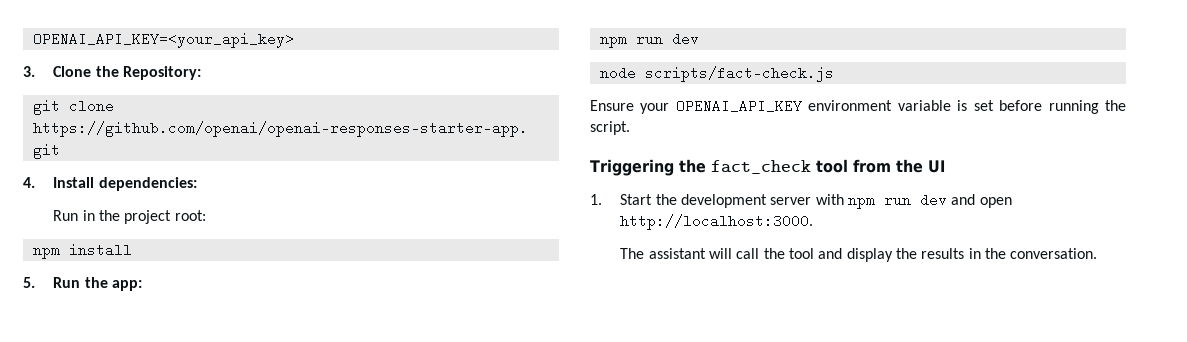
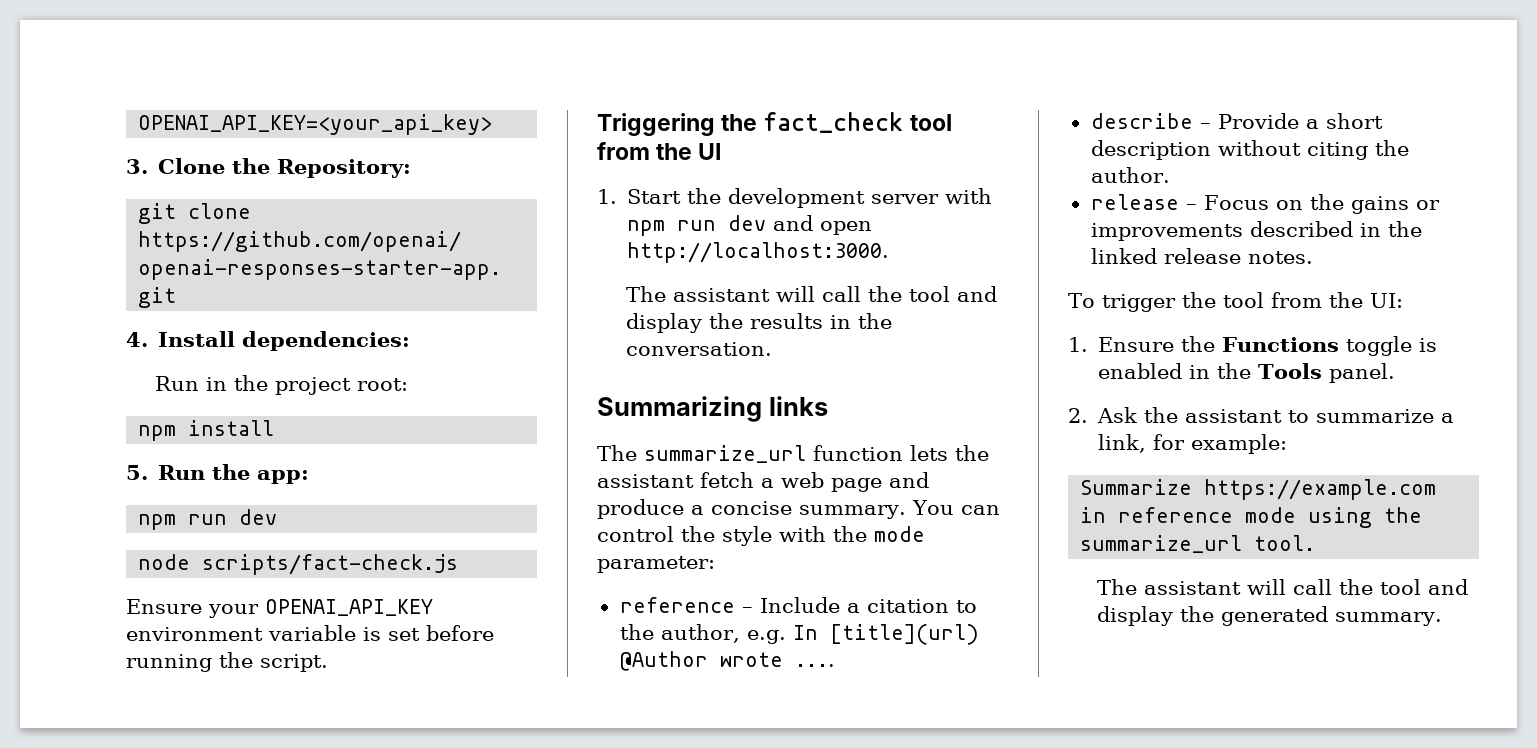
(1098, 253) none -> [597,396,828,422] [597,445,989,463] [597,472,929,492] [597,499,1000,519] [597,526,925,546] [597,556,715,573] [619,597,977,613] [619,624,979,645] [619,651,835,671] [1090,113,1383,129] [1090,140,1409,160] [1090,167,1170,183] [1090,194,1440,214] [1090,221,1422,241] [1090,248,1313,264] [1068,292,1403,312] [1068,336,1438,356] [1098,363,1396,383] [1068,407,1455,423] [1098,434,1288,454] [1080,479,1437,500] [1080,507,1423,528] [1080,535,1316,553] [1096,579,1468,595] [1096,606,1442,626] // Summarizing links // The summarize_url function lets the assistant fetch a web page and produce a concise summary. You can control the style with the mode parameter: // reference – Include a citation to the author, e.g. In [title](url) @Author wrote .... // describe – Provide a short description without citing the author. // release – Focus on the gains or improvements described in the linked release notes. // To trigger the tool from the UI: // 1. Ensure the Functions toggle is enabled in the Tools panel. // 2. Ask the assistant to summarize a link, for example: // Summarize https://example.com in reference mode using the summarize_url tool. // The assistant will call the tool and display the generated summary.

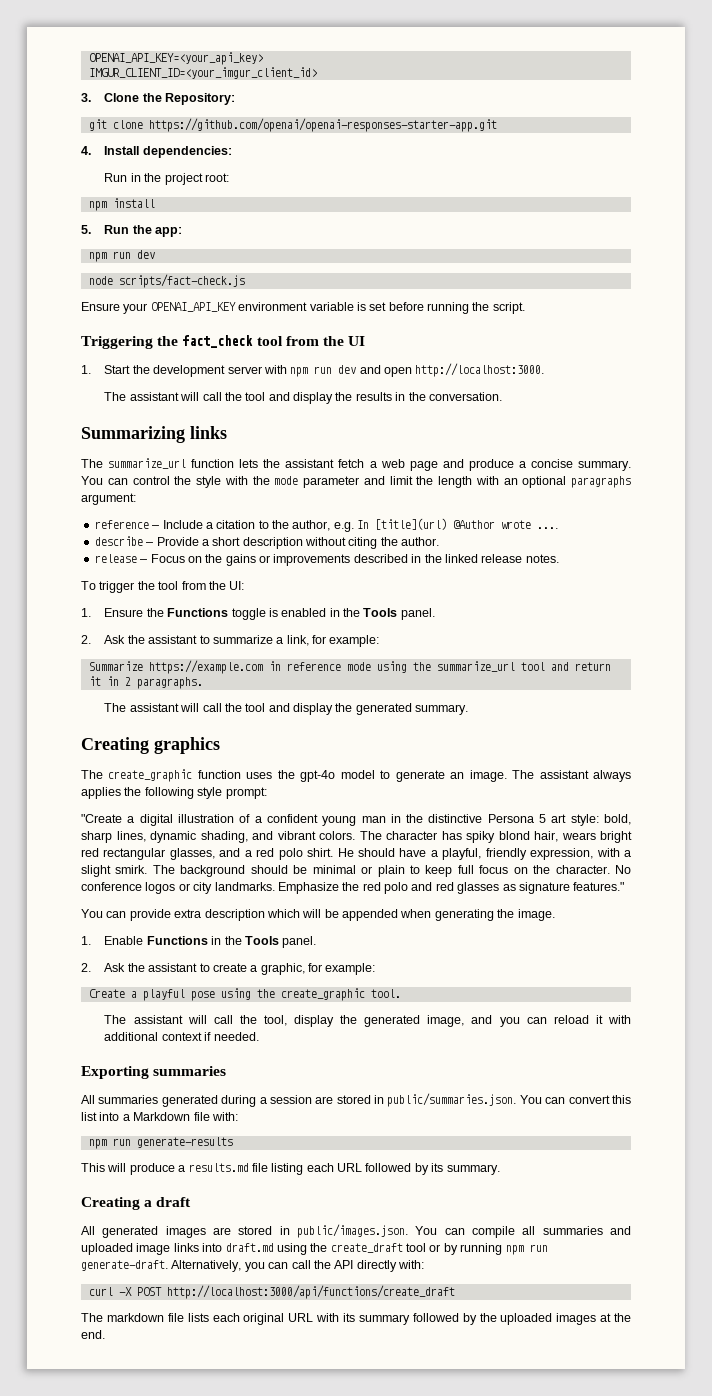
(493, 124) none -> [88,67,317,79] // IMGUR_CLIENT_ID=<your_imgur_client_id>
[597,556,715,573] parameter: -> [303,476,631,488] [81,493,136,505] parameter and limit the length with an optional paragraphs argument:
[1254,535,1316,551] tool. -> [520,662,611,671] [88,676,203,689] tool and return it in 2 paragraphs.
(1442, 619) none -> [81,737,220,754] [81,769,631,782] [81,787,267,799] [81,814,631,826] [81,831,632,843] [81,848,631,860] [81,865,631,877] [81,882,625,894] [81,909,555,921] [81,936,317,948] [81,963,376,975] [88,988,401,1001] [104,1015,632,1027] [104,1032,259,1041] [81,1066,227,1079] [81,1093,631,1107] [81,1112,238,1121] [88,1137,233,1149] [81,1163,500,1175] [81,1197,192,1210] [81,1224,631,1238] [81,1243,548,1255] [81,1260,424,1272] [88,1285,455,1299] [81,1313,631,1325] [81,1330,105,1339] // Creating graphics // The create_graphic function uses the gpt-4o model to generate an image. The assistant always applies the following style prompt: // "Create a digital illustration of a confident young man in the distinctive Persona 5 art style: bold, sharp lines, dynamic shading, and vibrant colors. The character has spiky blond hair, wears bright red rectangular glasses, and a red polo shirt. He should have a playful, friendly expression, with a slight smirk. The background should be minimal or plain to keep full focus on the character. No conference logos or city landmarks. Emphasize the red polo and red glasses as signature features." // You can provide extra description which will be appended when generating the image. // 1. Enable Functions in the Tools panel. // 2. Ask the assistant to create a graphic, for example: // Create a playful pose using the create_graphic tool. // The assistant will call the tool, display the generated image, and you can reload it with additional context if needed. // Exporting summaries // All summaries generated during a session are stored in public/summaries.json. You can convert this list into a Markdown file with: // npm run generate-results // This will produce a results.md file listing each URL followed by its summary. // Creating a draft // All generated images are stored in public/images.json. You can compile all summaries and uploaded image links into draft.md using the create_draft tool or by running npm run generate-draft. Alternatively, you can call the API directly with: // curl -X POST http://localhost:3000/api/functions/create_draft // The markdown file lists each original URL with its summary followed by the uploaded images at the end.

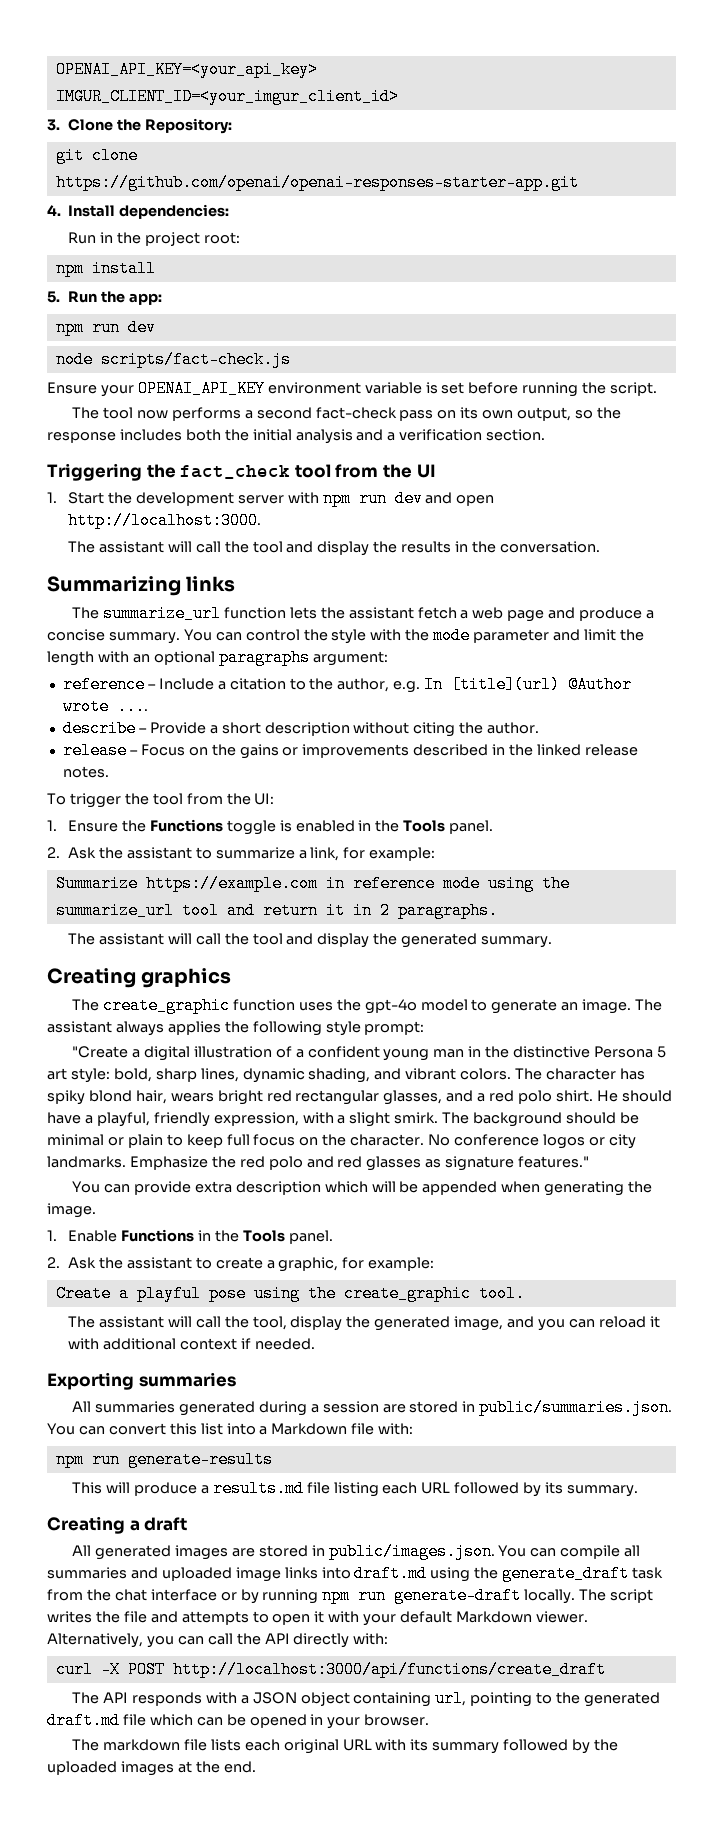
(525, 308) none -> [72,407,621,421] [47,429,546,444] // The tool now performs a second fact-check pass on its own output, so the response includes both the initial analysis and a verification section.
[330,1243,426,1253] create_draft tool -> [502,1565,664,1582] [47,1589,217,1601] generate_draft task from the chat interface
[81,1260,168,1271] generate-draft. -> [394,1587,654,1604] [47,1611,588,1626] generate-draft locally. The script writes the file and attempts to open it with your default Markdown viewer.
(455, 1292) none -> [72,1690,660,1707] [47,1712,430,1729] // The API responds with a JSON object containing url, pointing to the generated draft.md file which can be opened in your browser.

